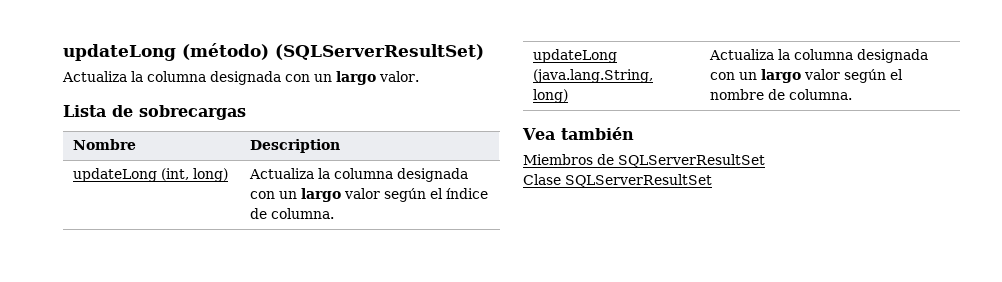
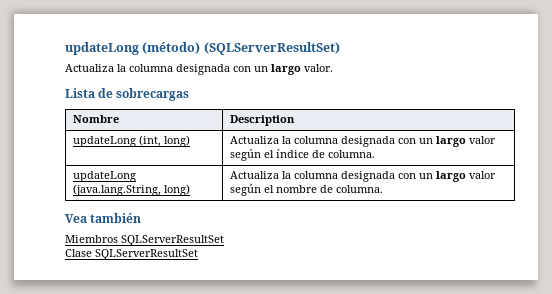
[597,154,614,165] de -> (118, 239) none

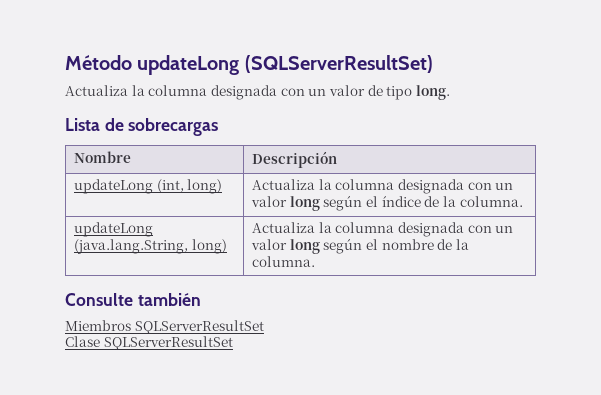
[65,42,201,55] updateLong (método) -> [65,55,240,75] Método updateLong
[271,64,333,75] largo valor. -> [328,85,450,100] valor de tipo long.
[229,115,295,126] Description -> [252,151,338,168] Descripción
[435,136,496,147] largo valor -> [251,196,320,211] valor long
(325, 154) none -> [442,196,456,207] la
[435,171,496,182] largo valor -> [251,239,320,254] valor long
[335,185,383,193] [65,214,87,223] columna. // Vea -> [455,239,469,250] [252,256,316,267] [65,293,133,306] la columna. // Consulte

